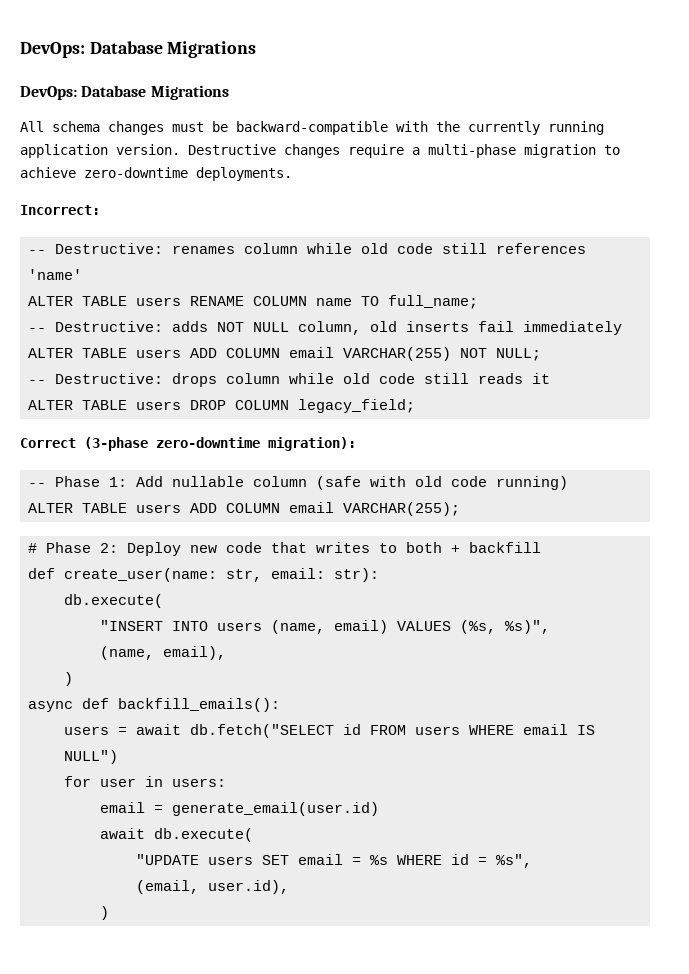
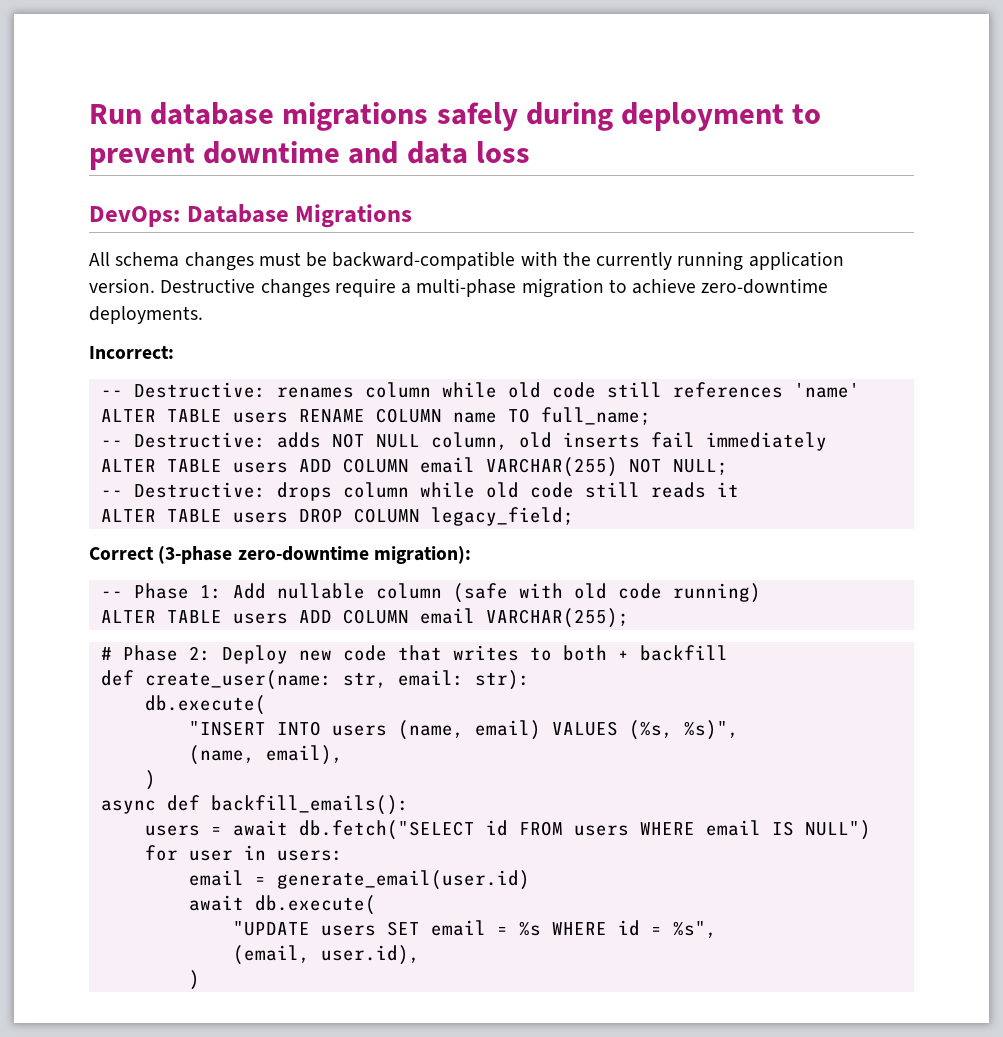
[20,41,257,58] DevOps: Database Migrations -> [89,102,822,131] [89,141,530,170] Run database migrations safely during deployment to prevent downtime and data loss

